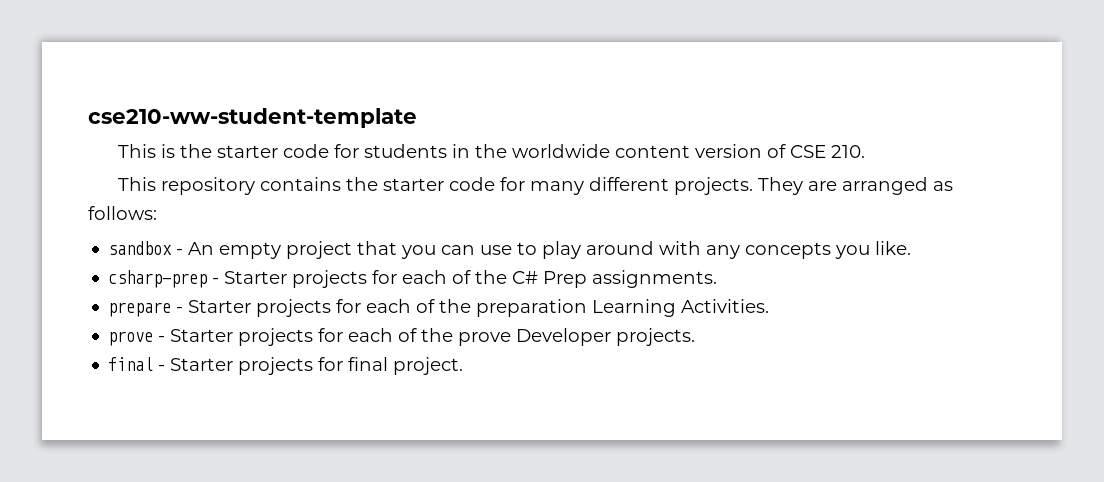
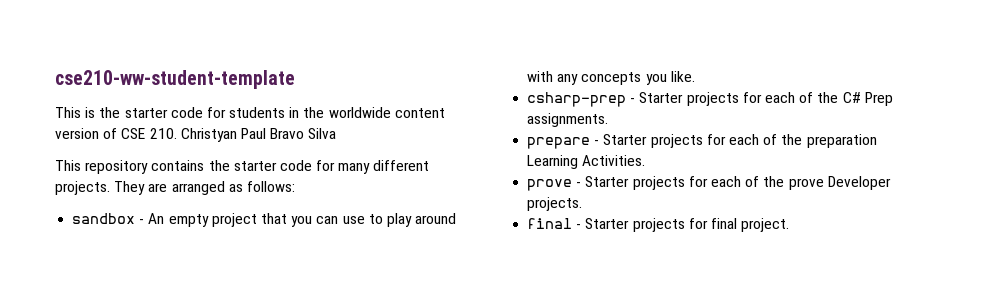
(865, 151) none -> [180,128,337,142] Christyan Paul Bravo Silva

